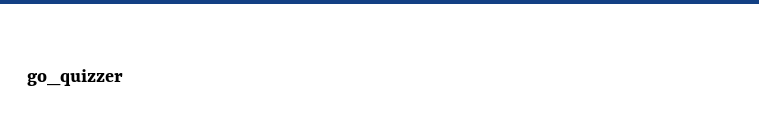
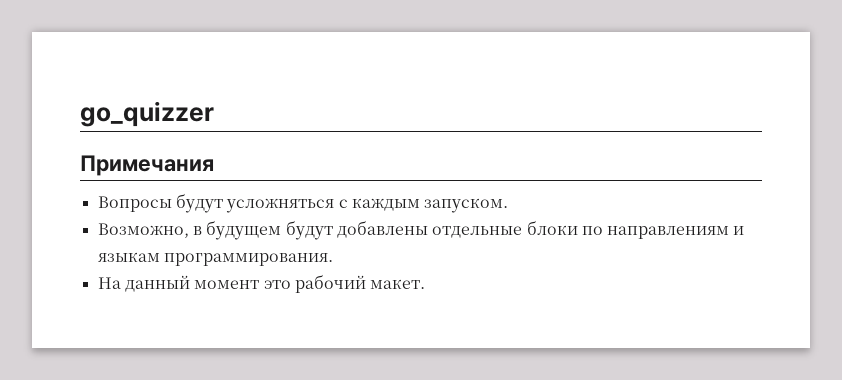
(123, 77) none -> [80,155,214,176] [97,193,509,213] [97,220,745,240] [97,252,333,266] [97,274,426,293] // Примечания // Вопросы будут усложняться с каждым запуском. // Возможно, в будущем будут добавлены отдельные блоки по направлениям и языкам программирования. // На данный момент это рабочий макет.

